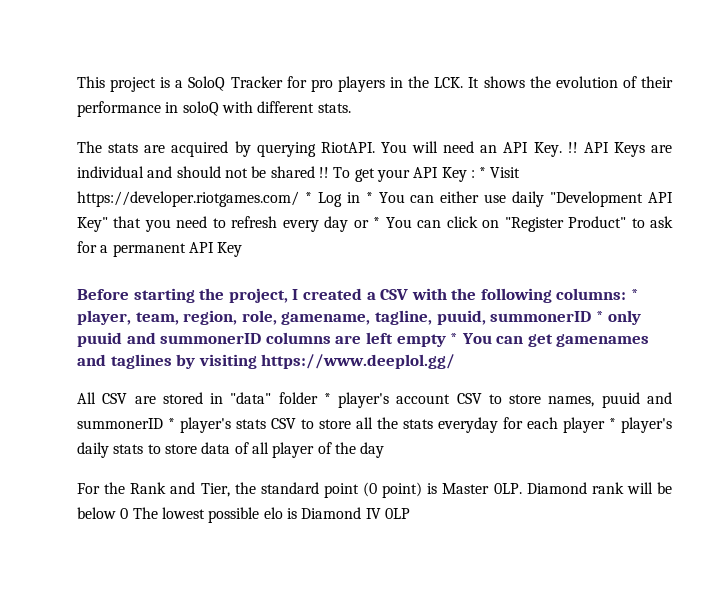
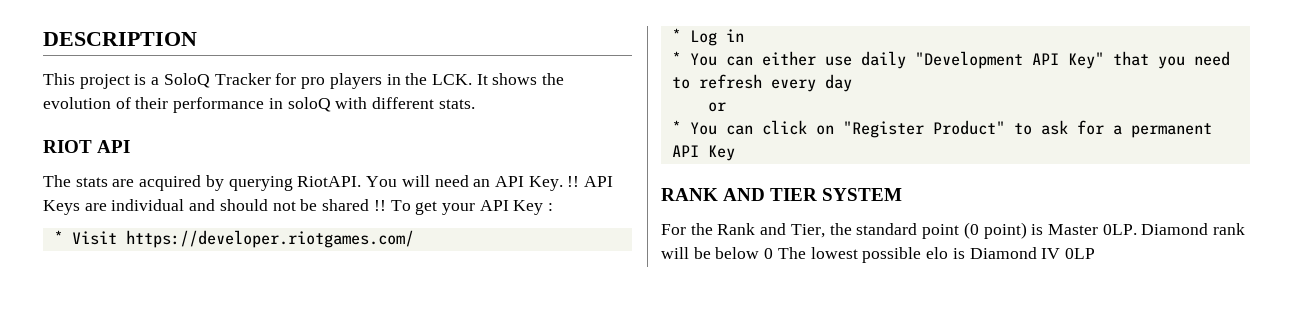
(77, 82) none -> [43,32,197,46] DESCRIPTION //
(351, 108) none -> [43,140,131,153] // RIOT API
(475, 174) none -> (554, 207) //
(299, 199) none -> (414, 239) //
(360, 197) none -> (744, 35) //
(349, 224) none -> (852, 83) //
(369, 224) none -> (726, 107) //
[77,288,640,303] [77,310,642,325] [77,332,650,347] [77,354,456,369] [77,392,672,408] [77,417,672,433] [77,442,385,458] Before starting the project, I created a CSV with the following columns: * player, team, region, role, gamename, tagline, puuid, summonerID * only puuid and summonerID columns are left empty * You can get gamenames and taglines by visiting https://www.deeplol.gg/ // All CSV are stored in "data" folder * player's account CSV to store names, puuid and summonerID * player's stats CSV to store all the stats everyday for each player * player's daily stats to store data of all player of the day -> [661,188,903,201] RANK AND TIER SYSTEM

